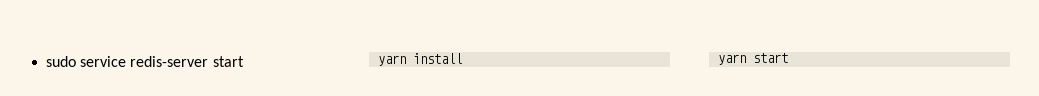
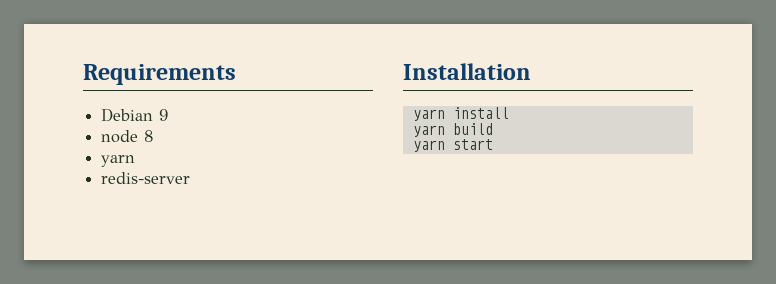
[46,56,127,67] sudo service -> [83,64,236,85] [101,108,169,122] [101,130,154,143] [101,155,136,167] Requirements // Debian 9 // node 8 // yarn //
[212,56,244,67] start -> [403,63,531,80] // Installation
(463, 58) none -> [412,123,493,137] // yarn build

